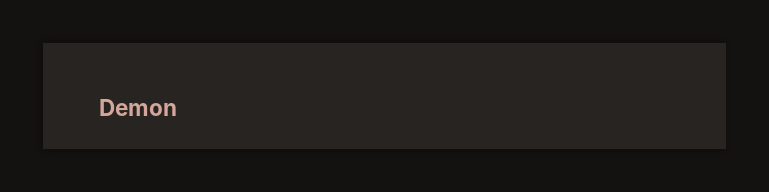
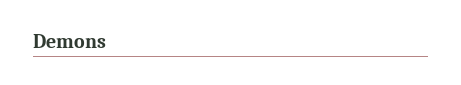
[99,99,177,116] Demon -> [33,34,106,48] Demons

